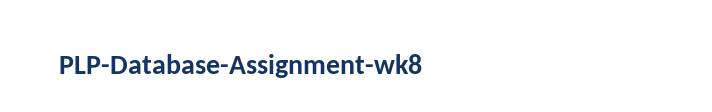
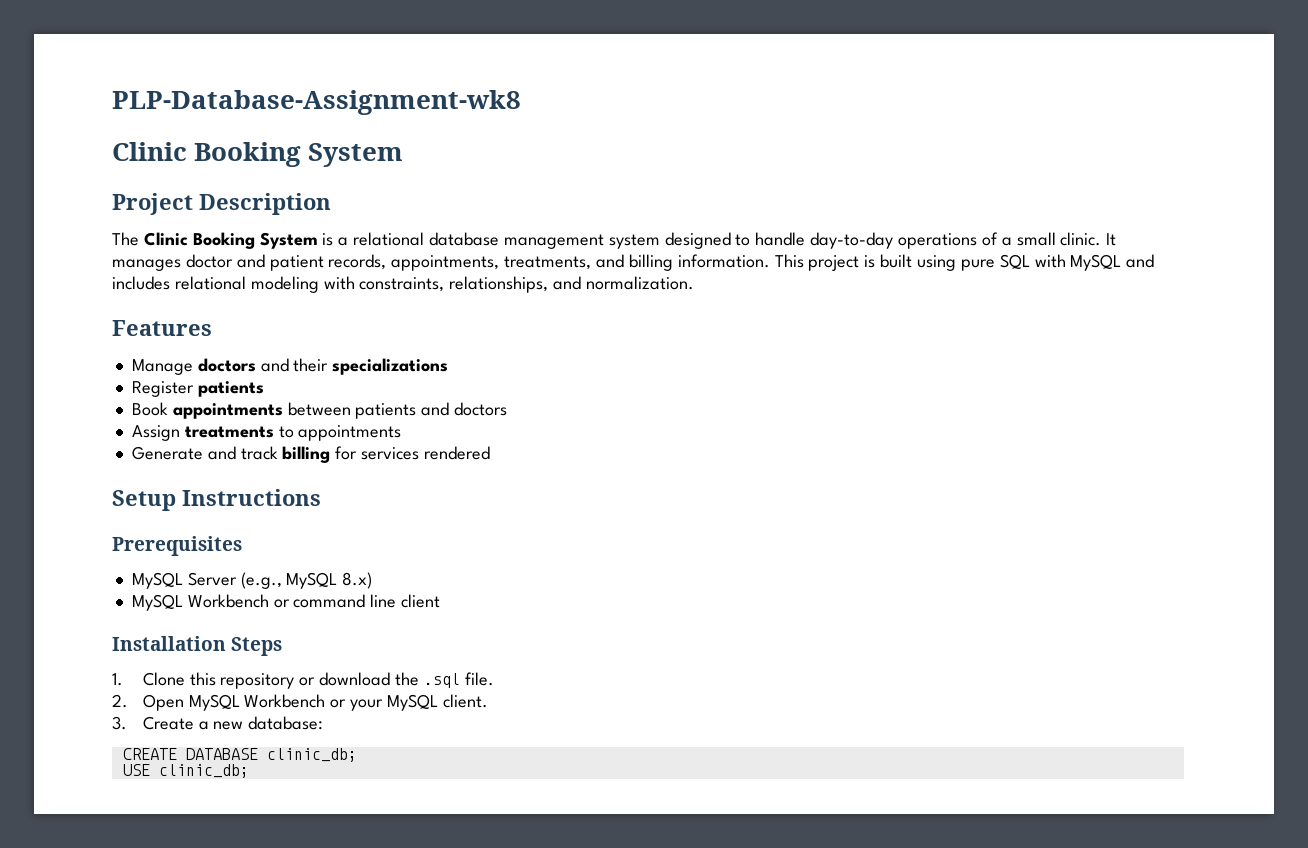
(422, 66) none -> [112,142,404,167] [112,193,331,215] [112,232,1117,249] [112,254,1155,271] [112,276,695,293] [112,320,212,336] [131,358,449,375] [131,381,264,397] [131,402,508,419] [131,425,402,441] [131,446,490,463] [112,489,321,511] [112,536,242,556] [131,572,373,589] [131,594,441,611] [112,636,283,656] [112,672,494,689] [112,694,488,711] [112,716,324,730] [122,748,357,762] [122,764,249,778] // Clinic Booking System // Project Description // The Clinic Booking System is a relational database management system designed to handle day-to-day operations of a small clinic. It manages doctor and patient records, appointments, treatments, and billing information. This project is built using pure SQL with MySQL and includes relational modeling with constraints, relationships, and normalization. // Features // Manage doctors and their specializations // Register patients // Book appointments between patients and doctors // Assign treatments to appointments // Generate and track billing for services rendered // Setup Instructions // Prerequisites // MySQL Server (e.g., MySQL 8.x) // MySQL Workbench or command line client // Installation Steps // 1. Clone this repository or download the .sql file. // 2. Open MySQL Workbench or your MySQL client. // 3. Create a new database: // CREATE DATABASE clinic_db; // USE clinic_db;

